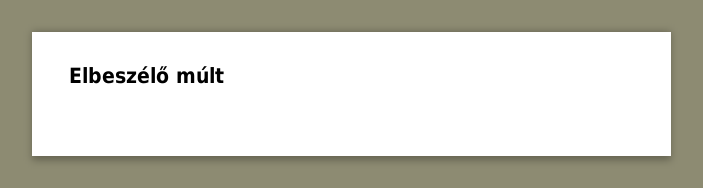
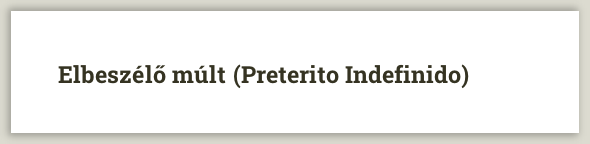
(224, 75) none -> [232,64,470,89] (Preterito Indefinido)

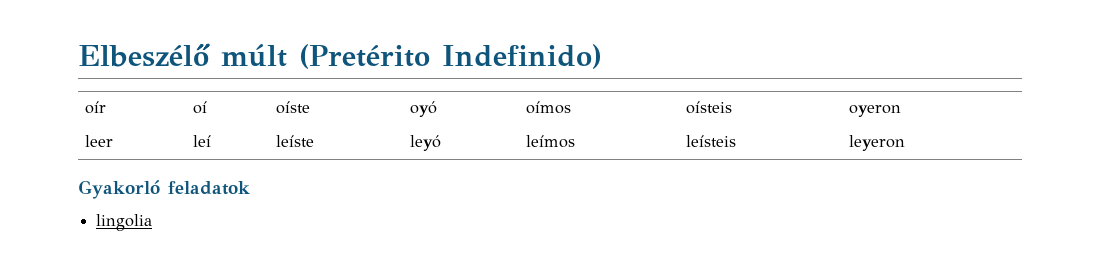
[232,64,339,89] (Preterito -> [299,44,430,69] (Pretérito
(470, 76) none -> [85,101,107,114] [193,101,208,114] [276,101,311,114] [410,101,438,117] [526,101,572,114] [686,101,733,114] [849,105,902,117] [85,135,114,147] [193,135,212,147] [276,135,315,147] [410,135,442,151] [526,135,576,148] [686,135,737,147] [849,135,906,151] [78,180,250,199] [96,214,153,231] // oír | oí | oíste | oyó | oímos | oísteis | oyeron // leer | leí | leíste | leyó | leímos | leísteis | leyeron // Gyakorló feladatok // lingolia

